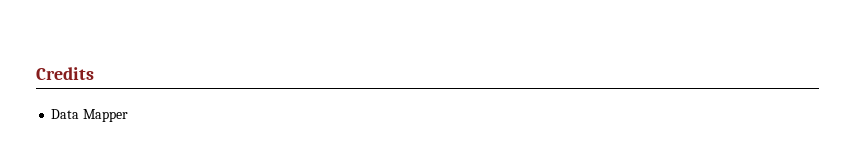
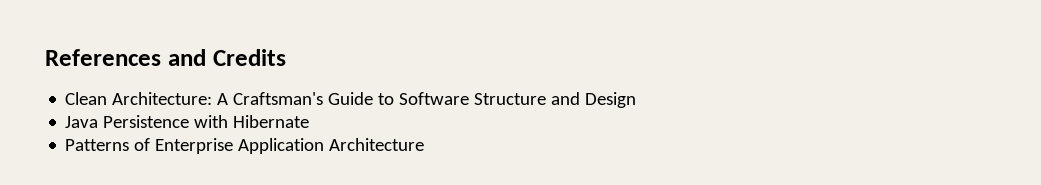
(36, 73) none -> [45,49,206,66] References and
[51,109,129,122] Data Mapper -> [65,92,637,108] [65,115,310,128] [65,138,425,154] Clean Architecture: A Craftsman's Guide to Software Structure and Design // Java Persistence with Hibernate // Patterns of Enterprise Application Architecture

